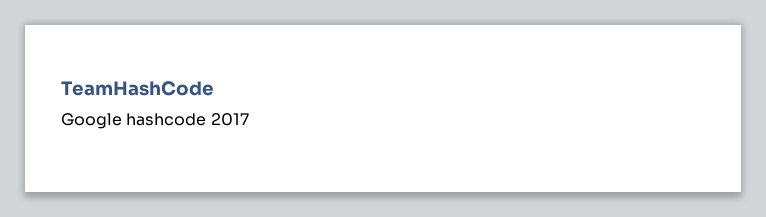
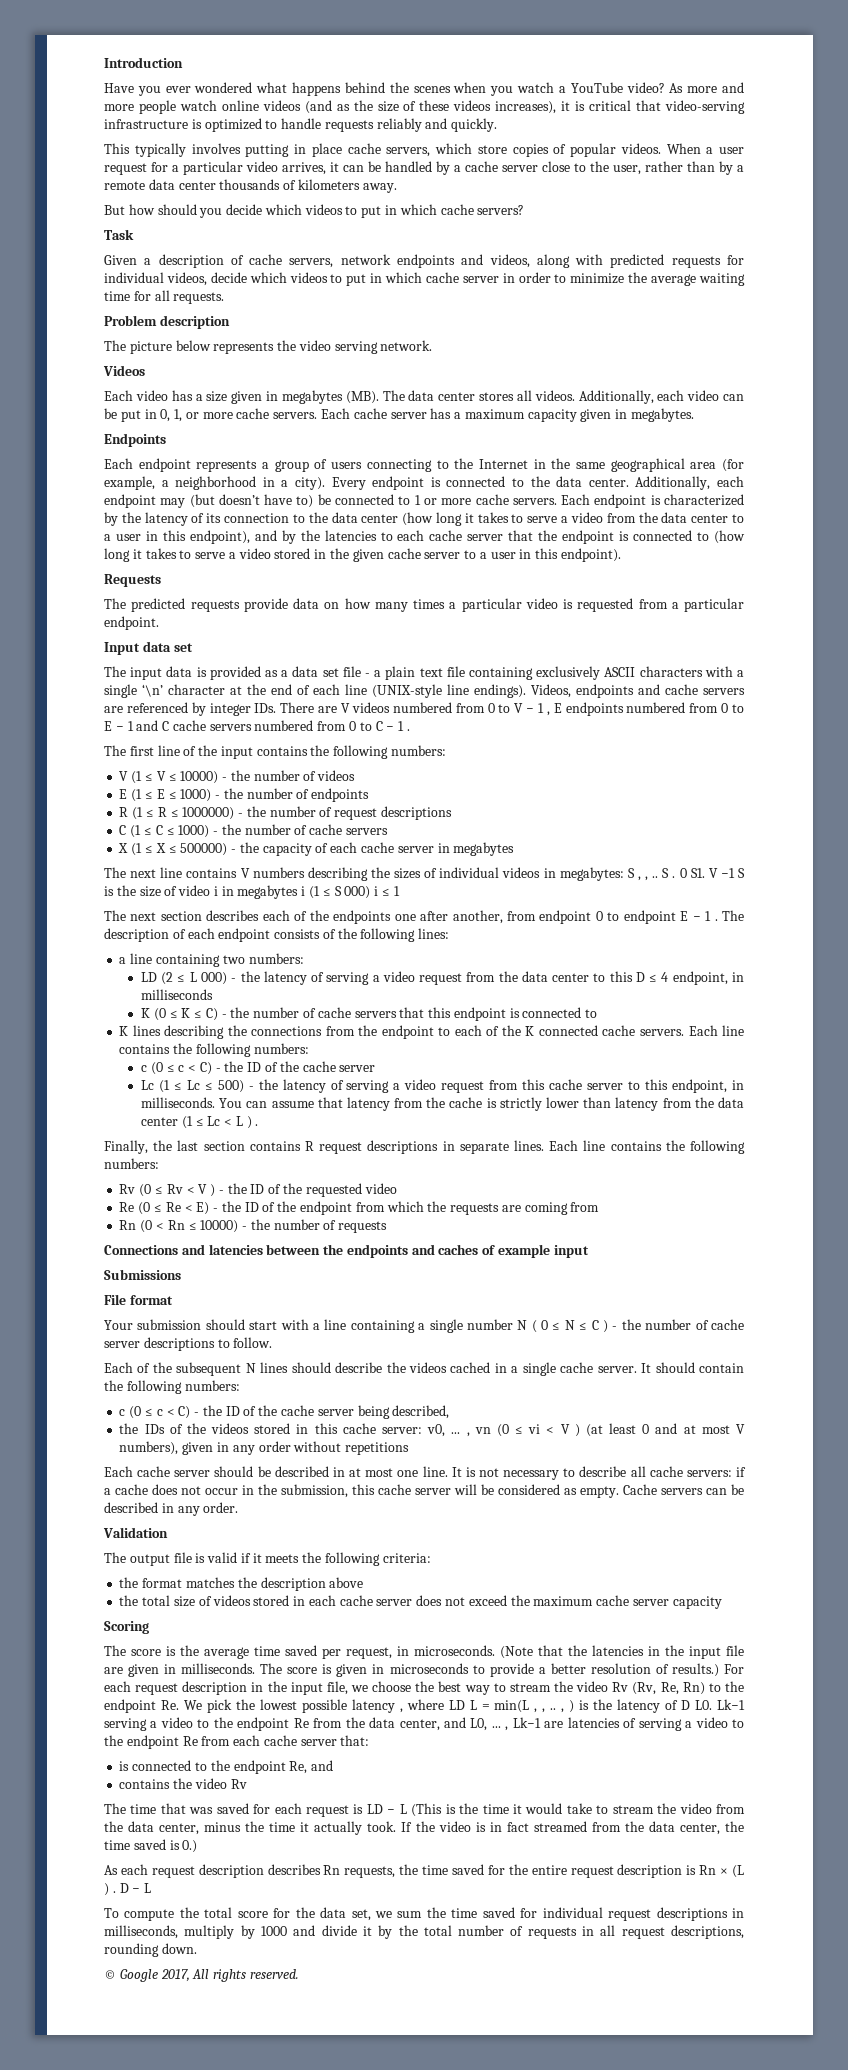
[61,81,214,96] [61,113,249,129] TeamHashCode // Google hashcode 2017 -> [104,57,183,68] [104,82,745,96] [104,100,745,114] [104,118,498,132] [104,143,744,157] [104,161,744,175] [104,179,397,193] [104,204,525,218] [104,229,134,240] [104,254,744,268] [104,272,745,286] [104,290,225,304] [104,315,230,329] [104,340,433,354] [103,365,145,376] [104,390,745,404] [104,408,695,422] [104,433,166,447] [104,458,744,472] [104,476,745,490] [104,494,744,508] [104,512,745,526] [104,530,745,544] [104,548,622,562] [104,574,161,587] [104,598,744,612] [104,616,159,630] [104,641,193,655] [104,666,744,680] [104,684,745,698] [104,702,745,716] [104,720,410,731] [104,745,447,759] [119,770,356,784] [119,788,370,802] [119,806,452,820] [119,824,388,838] [118,842,515,856] [104,867,745,881] [104,885,400,899] [104,910,745,924] [104,928,450,942] [119,953,304,967] [140,971,745,985] [140,989,213,1000] [140,1007,598,1021] [119,1025,744,1039] [119,1043,309,1057] [140,1061,376,1075] [140,1079,744,1093] [140,1097,744,1111] [140,1116,259,1129] [104,1140,745,1154] [104,1158,159,1169] [119,1183,397,1197] [119,1201,600,1215] [119,1219,388,1233] [104,1244,589,1258] [104,1269,181,1280] [104,1294,173,1305] [104,1319,744,1333] [104,1337,273,1351] [104,1362,745,1376] [104,1380,240,1394] [119,1405,450,1419] [119,1423,746,1437] [119,1441,410,1455] [104,1466,746,1480] [104,1484,744,1498] [104,1502,239,1516] [103,1527,168,1538] [104,1552,431,1566] [119,1577,364,1591] [119,1595,722,1609] [104,1621,149,1634] [104,1645,744,1659] [104,1663,744,1677] [104,1681,744,1695] [104,1699,745,1713] [104,1717,745,1731] [104,1735,370,1749] [119,1760,334,1774] [119,1778,247,1789] [104,1803,745,1817] [104,1821,744,1835] [104,1839,198,1853] [104,1864,745,1878] [104,1883,152,1896] [104,1907,745,1921] [104,1925,744,1939] [104,1943,197,1957] [104,1969,299,1982] Introduction // Have you ever wondered what happens behind the scenes when you watch a YouTube video? As more and more people watch online videos (and as the size of these videos increases), it is critical that video-serving infrastructure is optimized to handle requests reliably and quickly. // This typically involves putting in place cache servers, which store copies of popular videos. When a user request for a particular video arrives, it can be handled by a cache server close to the user, rather than by a remote data center thousands of kilometers away. // But how should you decide which videos to put in which cache servers? // Task // Given a description of cache servers, network endpoints and videos, along with predicted requests for individual videos, decide which videos to put in which cache server in order to minimize the average waiting time for all requests. // Problem description // The picture below represents the video serving network. // Videos // Each video has a size given in megabytes (MB). The data center stores all videos. Additionally, each video can be put in 0, 1, or more cache servers. Each cache server has a maximum capacity given in megabytes. // Endpoints // Each endpoint represents a group of users connecting to the Internet in the same geographical area (for example, a neighborhood in a city). Every endpoint is connected to the data center. Additionally, each endpoint may (but doesn’t have to) be connected to 1 or more cache servers. Each endpoint is characterized by the latency of its connection to the data center (how long it takes to serve a video from the data center to a user in this endpoint), and by the latencies to each cache server that the endpoint is connected to (how long it takes to serve a video stored in the given cache server to a user in this endpoint). // Requests // The predicted requests provide data on how many times a particular video is requested from a particular endpoint. // Input data set // The input data is provided as a data set file - a plain text file containing exclusively ASCII characters with a single ‘\n’ character at the end of each line (UNIX-style line endings). Videos, endpoints and cache servers are referenced by integer IDs. There are V videos numbered from 0 to V − 1 , E endpoints numbered from 0 to E − 1 and C cache servers numbered from 0 to C − 1 . // The first line of the input contains the following numbers: // V (1 ≤ V ≤ 10000) - the number of videos // E (1 ≤ E ≤ 1000) - the number of endpoints // R (1 ≤ R ≤ 1000000) - the number of request descriptions // C (1 ≤ C ≤ 1000) - the number of cache servers // X (1 ≤ X ≤ 500000) - the capacity of each cache server in megabytes // The next line contains V numbers describing the sizes of individual videos in megabytes: S , , .. S . 0 S1. V −1 S is the size of video i in megabytes i (1 ≤ S 000) i ≤ 1 // The next section describes each of the endpoints one after another, from endpoint 0 to endpoint E − 1 . The description of each endpoint consists of the following lines: // a line containing two numbers: // LD (2 ≤ L 000) - the latency of serving a video request from the data center to this D ≤ 4 endpoint, in milliseconds // K (0 ≤ K ≤ C) - the number of cache servers that this endpoint is connected to // K lines describing the connections from the endpoint to each of the K connected cache servers. Each line contains the following numbers: // c (0 ≤ c < C) - the ID of the cache server // Lc (1 ≤ Lc ≤ 500) - the latency of serving a video request from this cache server to this endpoint, in milliseconds. You can assume that latency from the cache is strictly lower than latency from the data center (1 ≤ Lc < L ) . // Finally, the last section contains R request descriptions in separate lines. Each line contains the following numbers: // Rv (0 ≤ Rv < V ) - the ID of the requested video // Re (0 ≤ Re < E) - the ID of the endpoint from which the requests are coming from // Rn (0 < Rn ≤ 10000) - the number of requests // Connections and latencies between the endpoints and caches of example input // Submissions // File format // Your submission should start with a line containing a single number N ( 0 ≤ N ≤ C ) - the number of cache server descriptions to follow. // Each of the subsequent N lines should describe the videos cached in a single cache server. It should contain the following numbers: // c (0 ≤ c < C) - the ID of the cache server being described, // the IDs of the videos stored in this cache server: v0, ... , vn (0 ≤ vi < V ) (at least 0 and at most V numbers), given in any order without repetitions // Each cache server should be described in at most one line. It is not necessary to describe all cache servers: if a cache does not occur in the submission, this cache server will be considered as empty. Cache servers can be described in any order. // Validation // The output file is valid if it meets the following criteria: // the format matches the description above // the total size of videos stored in each cache server does not exceed the maximum cache server capacity // Scoring // The score is the average time saved per request, in microseconds. (Note that the latencies in the input file are given in milliseconds. The score is given in microseconds to provide a better resolution of results.) For each request description in the input file, we choose the best way to stream the video Rv (Rv, Re, Rn) to the endpoint Re. We pick the lowest possible latency , where LD L = min(L , , .. , ) is the latency of D L0. Lk−1 serving a video to the endpoint Re from the data center, and L0, ... , Lk−1 are latencies of serving a video to the endpoint Re from each cache server that: // is connected to the endpoint Re, and // contains the video Rv // The time that was saved for each request is LD − L (This is the time it would take to stream the video from the data center, minus the time it actually took. If the video is in fact streamed from the data center, the time saved is 0.) // As each request description describes Rn requests, the time saved for the entire request description is Rn × (L ) . D − L // To compute the total score for the data set, we sum the time saved for individual request descriptions in milliseconds, multiply by 1000 and divide it by the total number of requests in all request descriptions, rounding down. // © Google 2017, All rights reserved.

